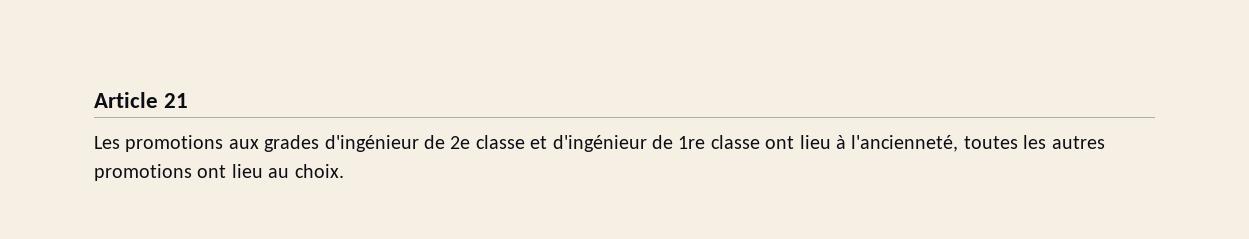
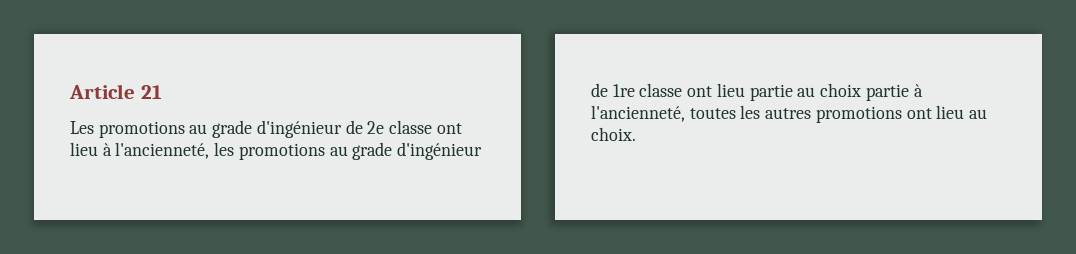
[228,135,320,152] aux grades -> [189,120,253,138] au grade
[530,136,548,149] et -> [436,123,462,134] [70,142,393,160] ont lieu à l'ancienneté, les promotions au grade
(831, 142) none -> [749,83,909,101] partie au choix partie

